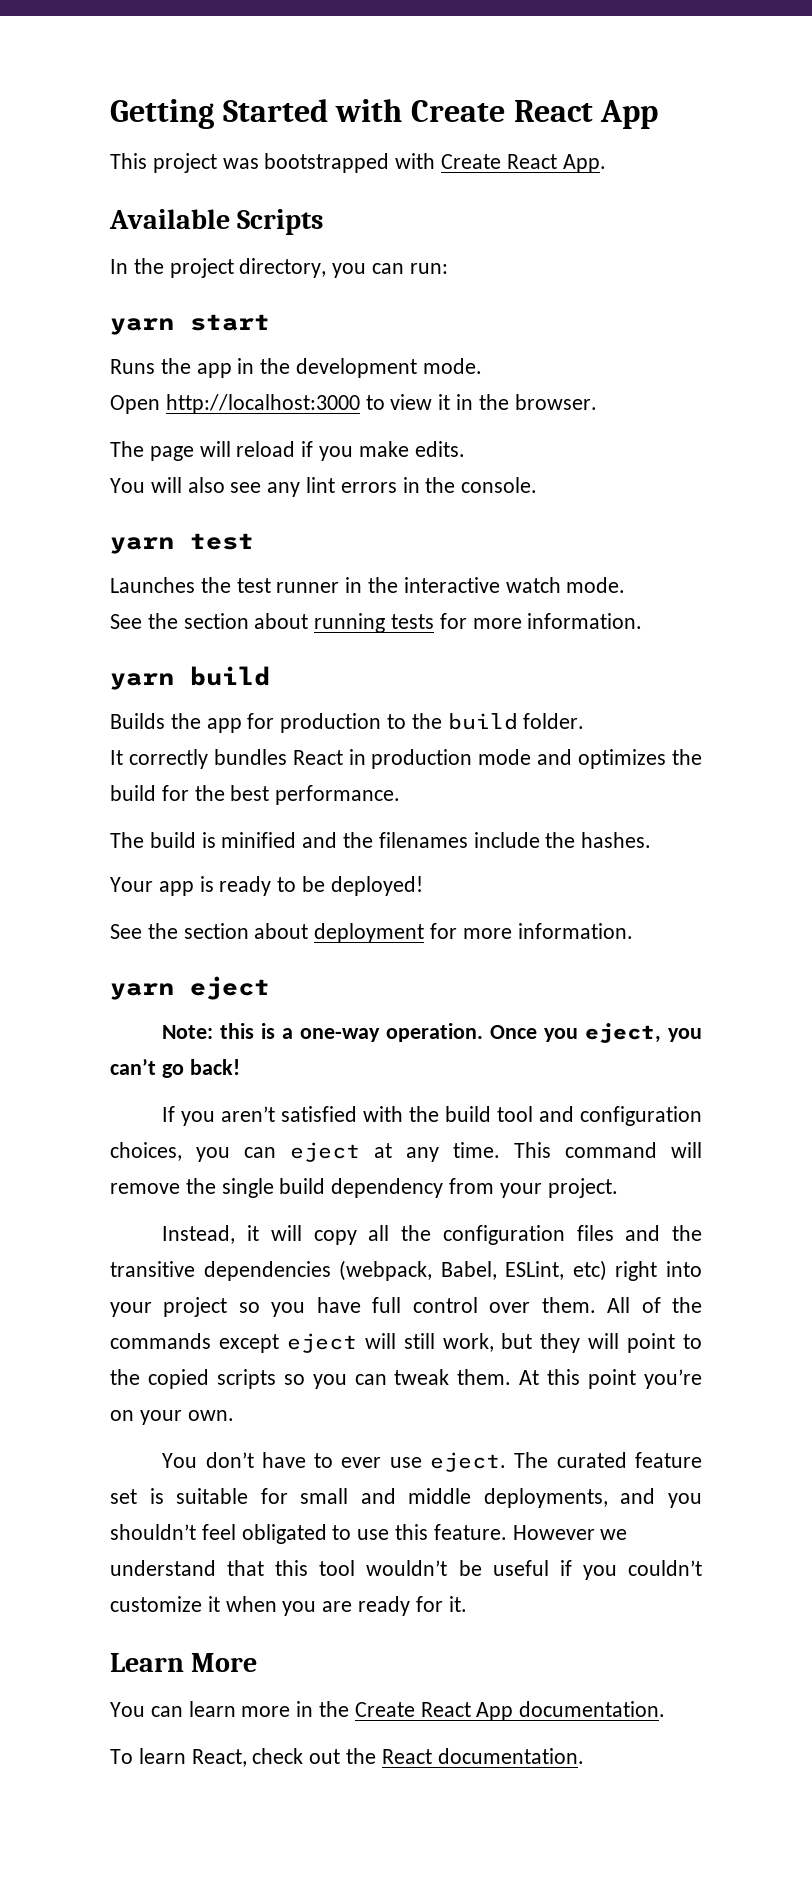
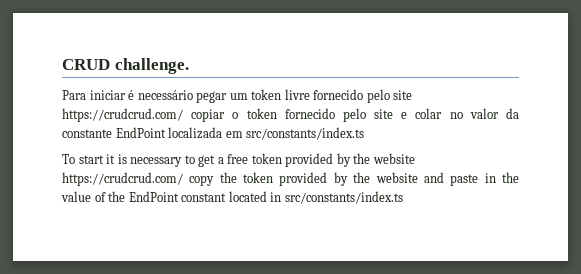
[110,99,659,129] [110,153,606,173] [109,209,324,235] [110,258,448,278] [110,314,270,335] [110,358,482,378] [110,394,597,414] [110,441,465,461] [110,477,538,497] [110,533,254,554] [110,577,626,593] [110,613,643,633] [110,666,270,690] [110,713,585,733] [110,749,703,769] [110,785,401,805] [110,832,652,848] [110,876,423,896] [110,923,633,943] [110,976,270,1000] [162,1023,702,1043] [110,1059,240,1078] [162,1106,702,1126] [110,1142,702,1162] [110,1178,618,1198] [162,1225,702,1245] [110,1260,702,1281] [110,1297,702,1317] [110,1333,702,1353] [110,1369,703,1389] [110,1410,234,1425] [162,1452,702,1472] [110,1488,702,1508] [110,1524,628,1544] [110,1560,702,1580] [110,1596,467,1616] [110,1653,258,1672] [110,1701,666,1721] [110,1748,584,1767] Getting Started with Create React App // This project was bootstrapped with Create React App. // Available Scripts // In the project directory, you can run: // yarn start // Runs the app in the development mode. // Open http://localhost:3000 to view it in the browser. // The page will reload if you make edits. // You will also see any lint errors in the console. // yarn test // Launches the test runner in the interactive watch mode. // See the section about running tests for more information. // yarn build // Builds the app for production to the build folder. // It correctly bundles React in production mode and optimizes the build for the best performance. // The build is minified and the filenames include the hashes. // Your app is ready to be deployed! // See the section about deployment for more information. // yarn eject // Note: this is a one-way operation. Once you eject, you can’t go back! // If you aren’t satisfied with the build tool and configuration choices, you can eject at any time. This command will remove the single build dependency from your project. // Instead, it will copy all the configuration files and the transitive dependencies (webpack, Babel, ESLint, etc) right into your project so you have full control over them. All of the commands except eject will still work, but they will point to the copied scripts so you can tweak them. At this point you’re on your own. // You don’t have to ever use eject. The curated feature set is suitable for small and middle deployments, and you shouldn’t feel obligated to use this feature. However we understand that this tool wouldn’t be useful if you couldn’t customize it when you are ready for it. // Learn More // You can learn more in the Create React App documentation. // To learn React, check out the React documentation. -> [62,58,189,74] [62,89,413,103] [62,108,519,122] [62,127,365,140] [62,153,415,167] [62,172,520,186] [61,191,403,204] CRUD challenge. // Para iniciar é necessário pegar um token livre fornecido pelo site https://crudcrud.com/ copiar o token fornecido pelo site e colar no valor da constante EndPoint localizada em src/constants/index.ts // To start it is necessary to get a free token provided by the website https://crudcrud.com/ copy the token provided by the website and paste in the value of the EndPoint constant located in src/constants/index.ts

